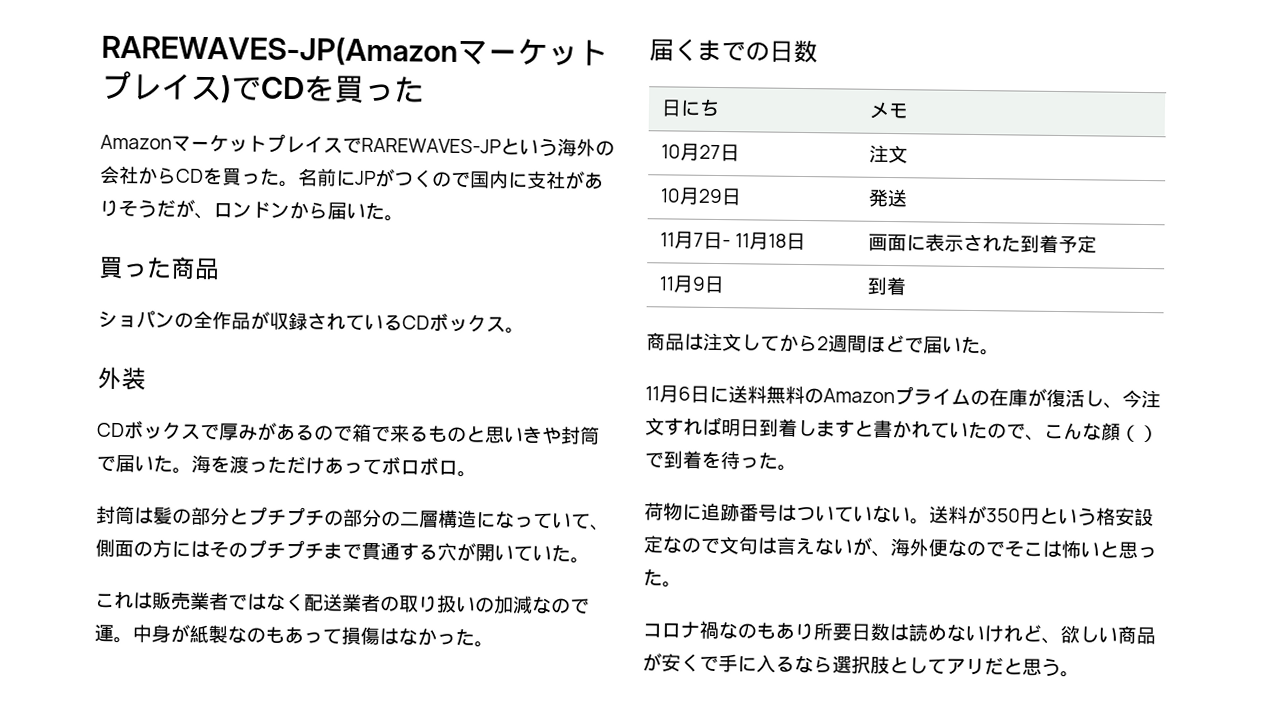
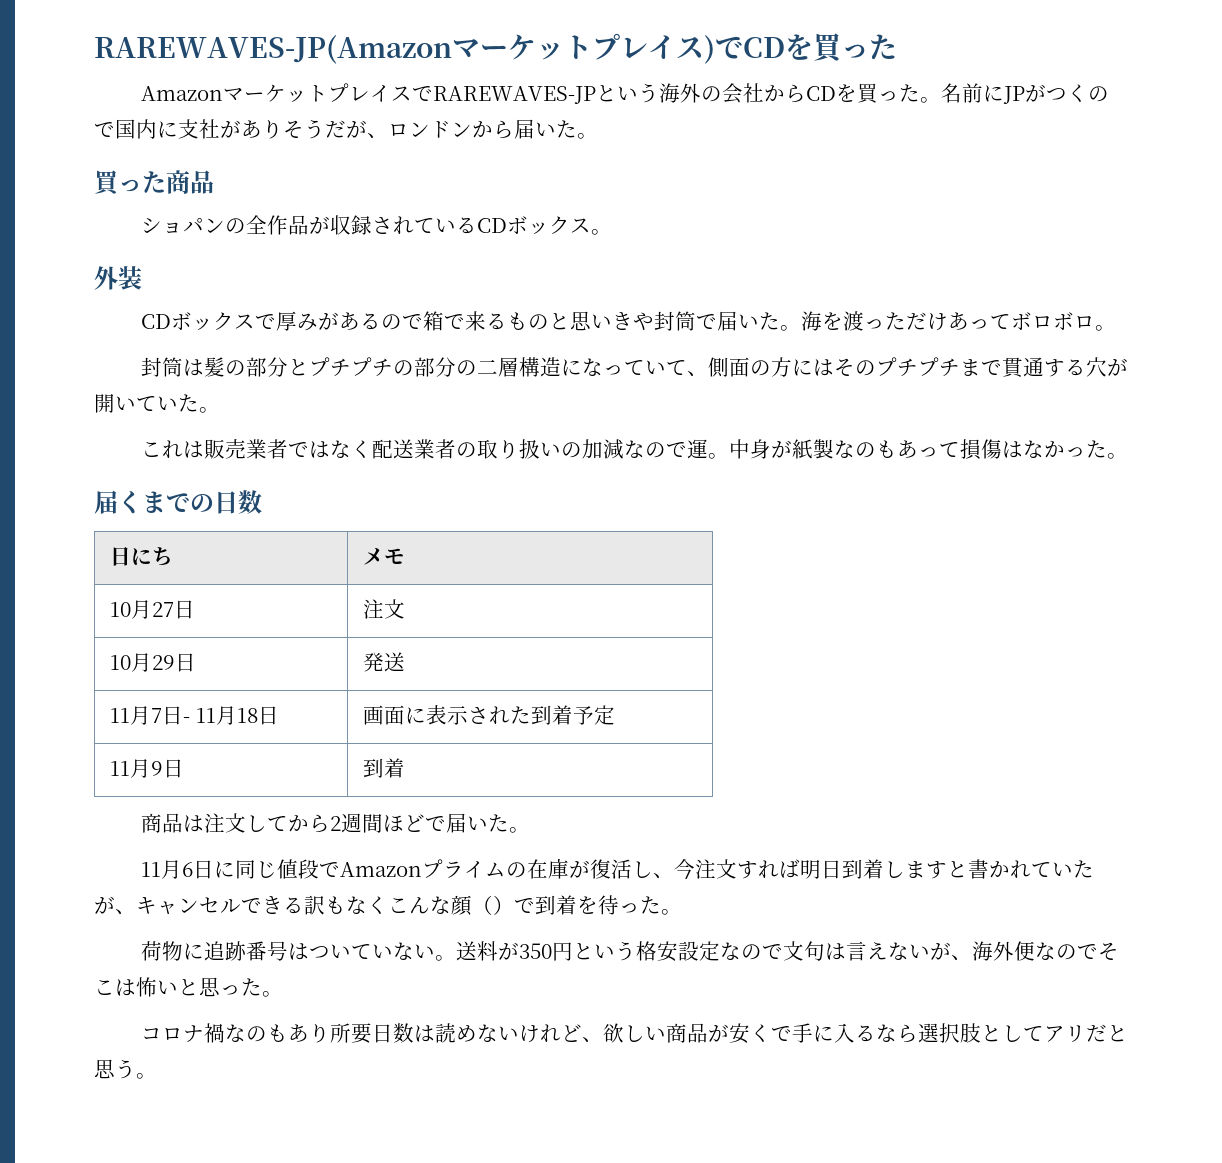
[728,385,824,405] 送料無料の -> [234,859,340,879] 同じ値段で
[987,423,1045,441] ので、 -> [94,895,388,915] が、キャンセルできる訳もなく

